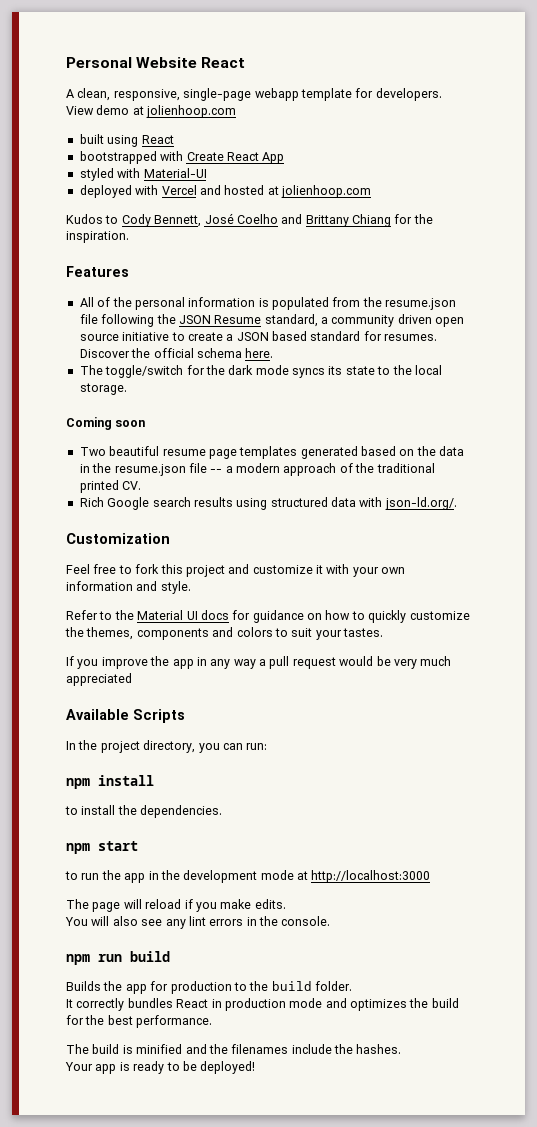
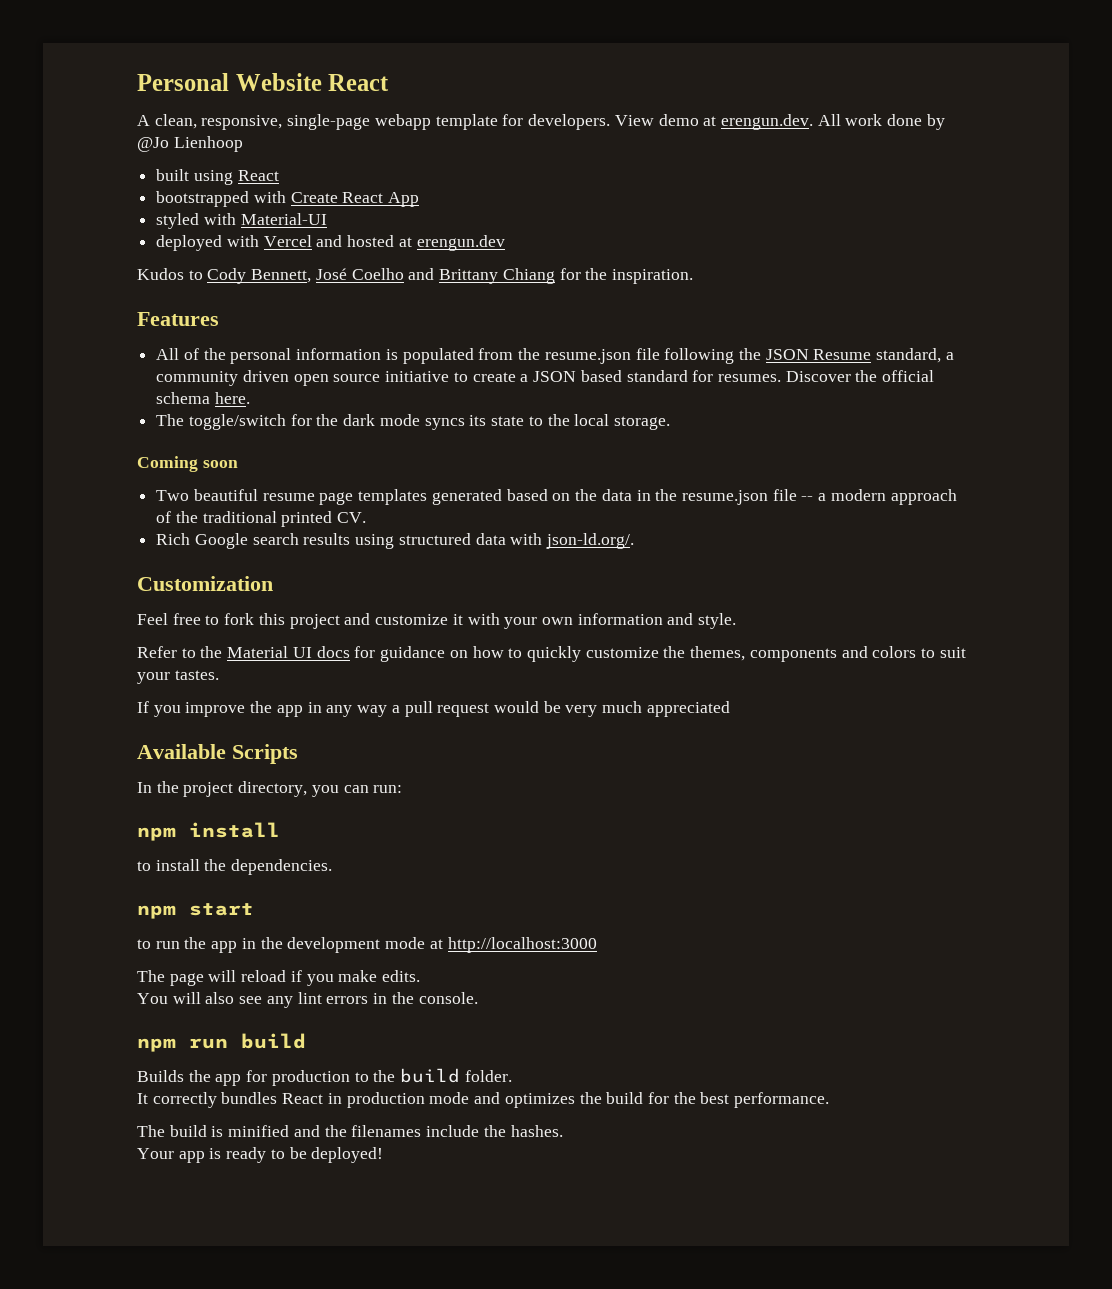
[146,105,237,118] jolienhoop.com -> [720,114,945,130] [137,136,243,152] erengun.dev. All work done by @Jo Lienhoop
[281,185,371,198] jolienhoop.com -> [416,235,505,251] erengun.dev

